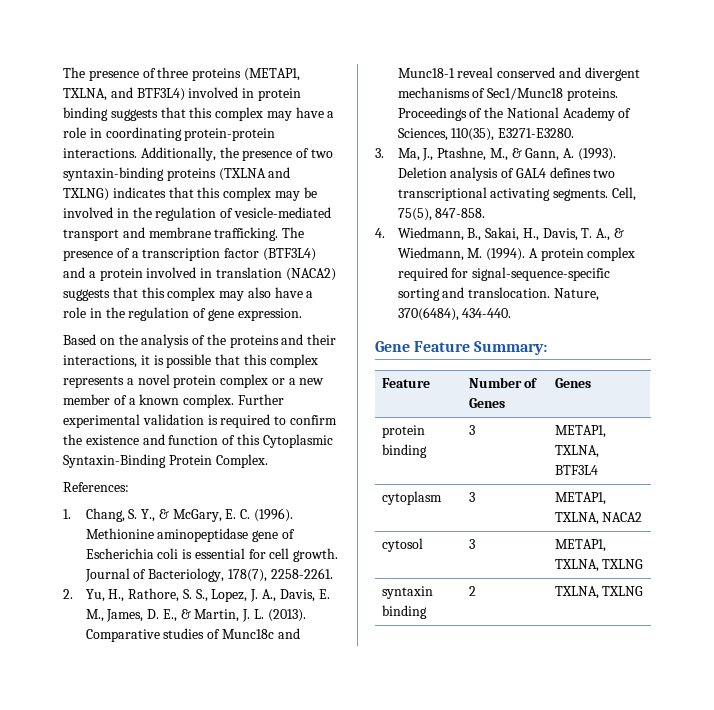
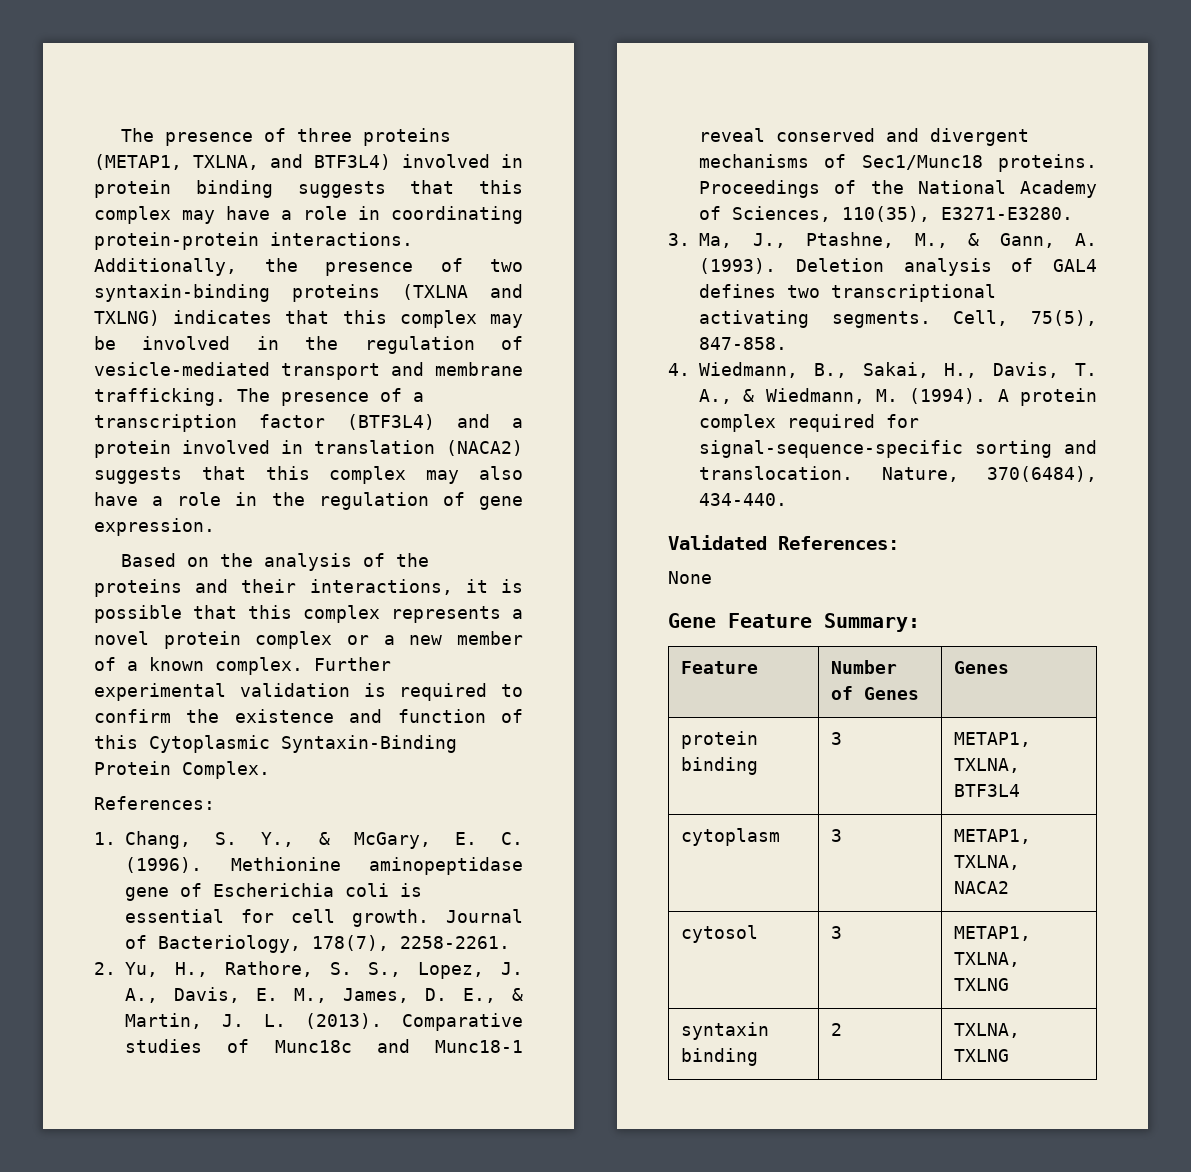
(512, 313) none -> [668,535,899,550] [668,571,712,584] // Validated References: // None

